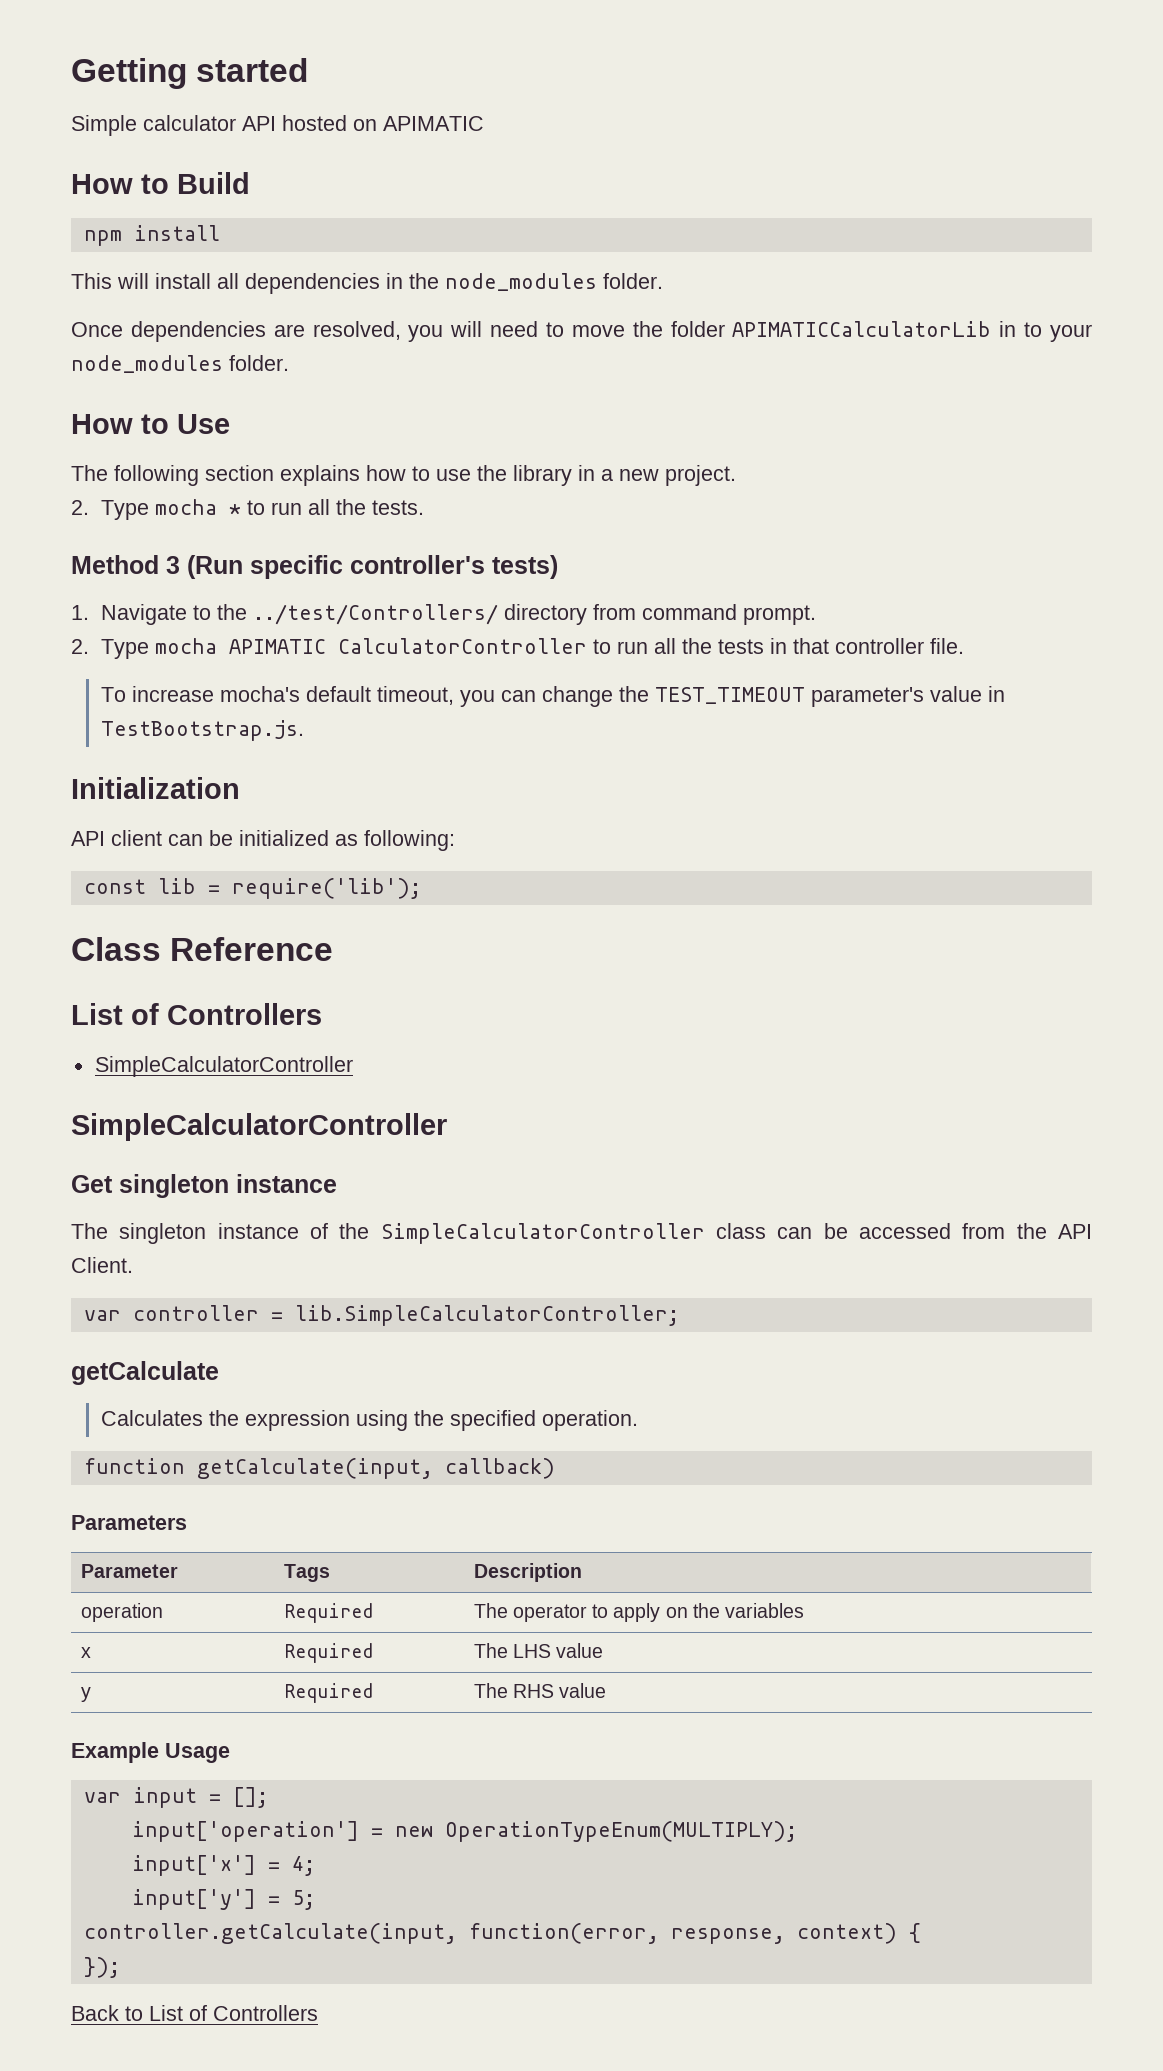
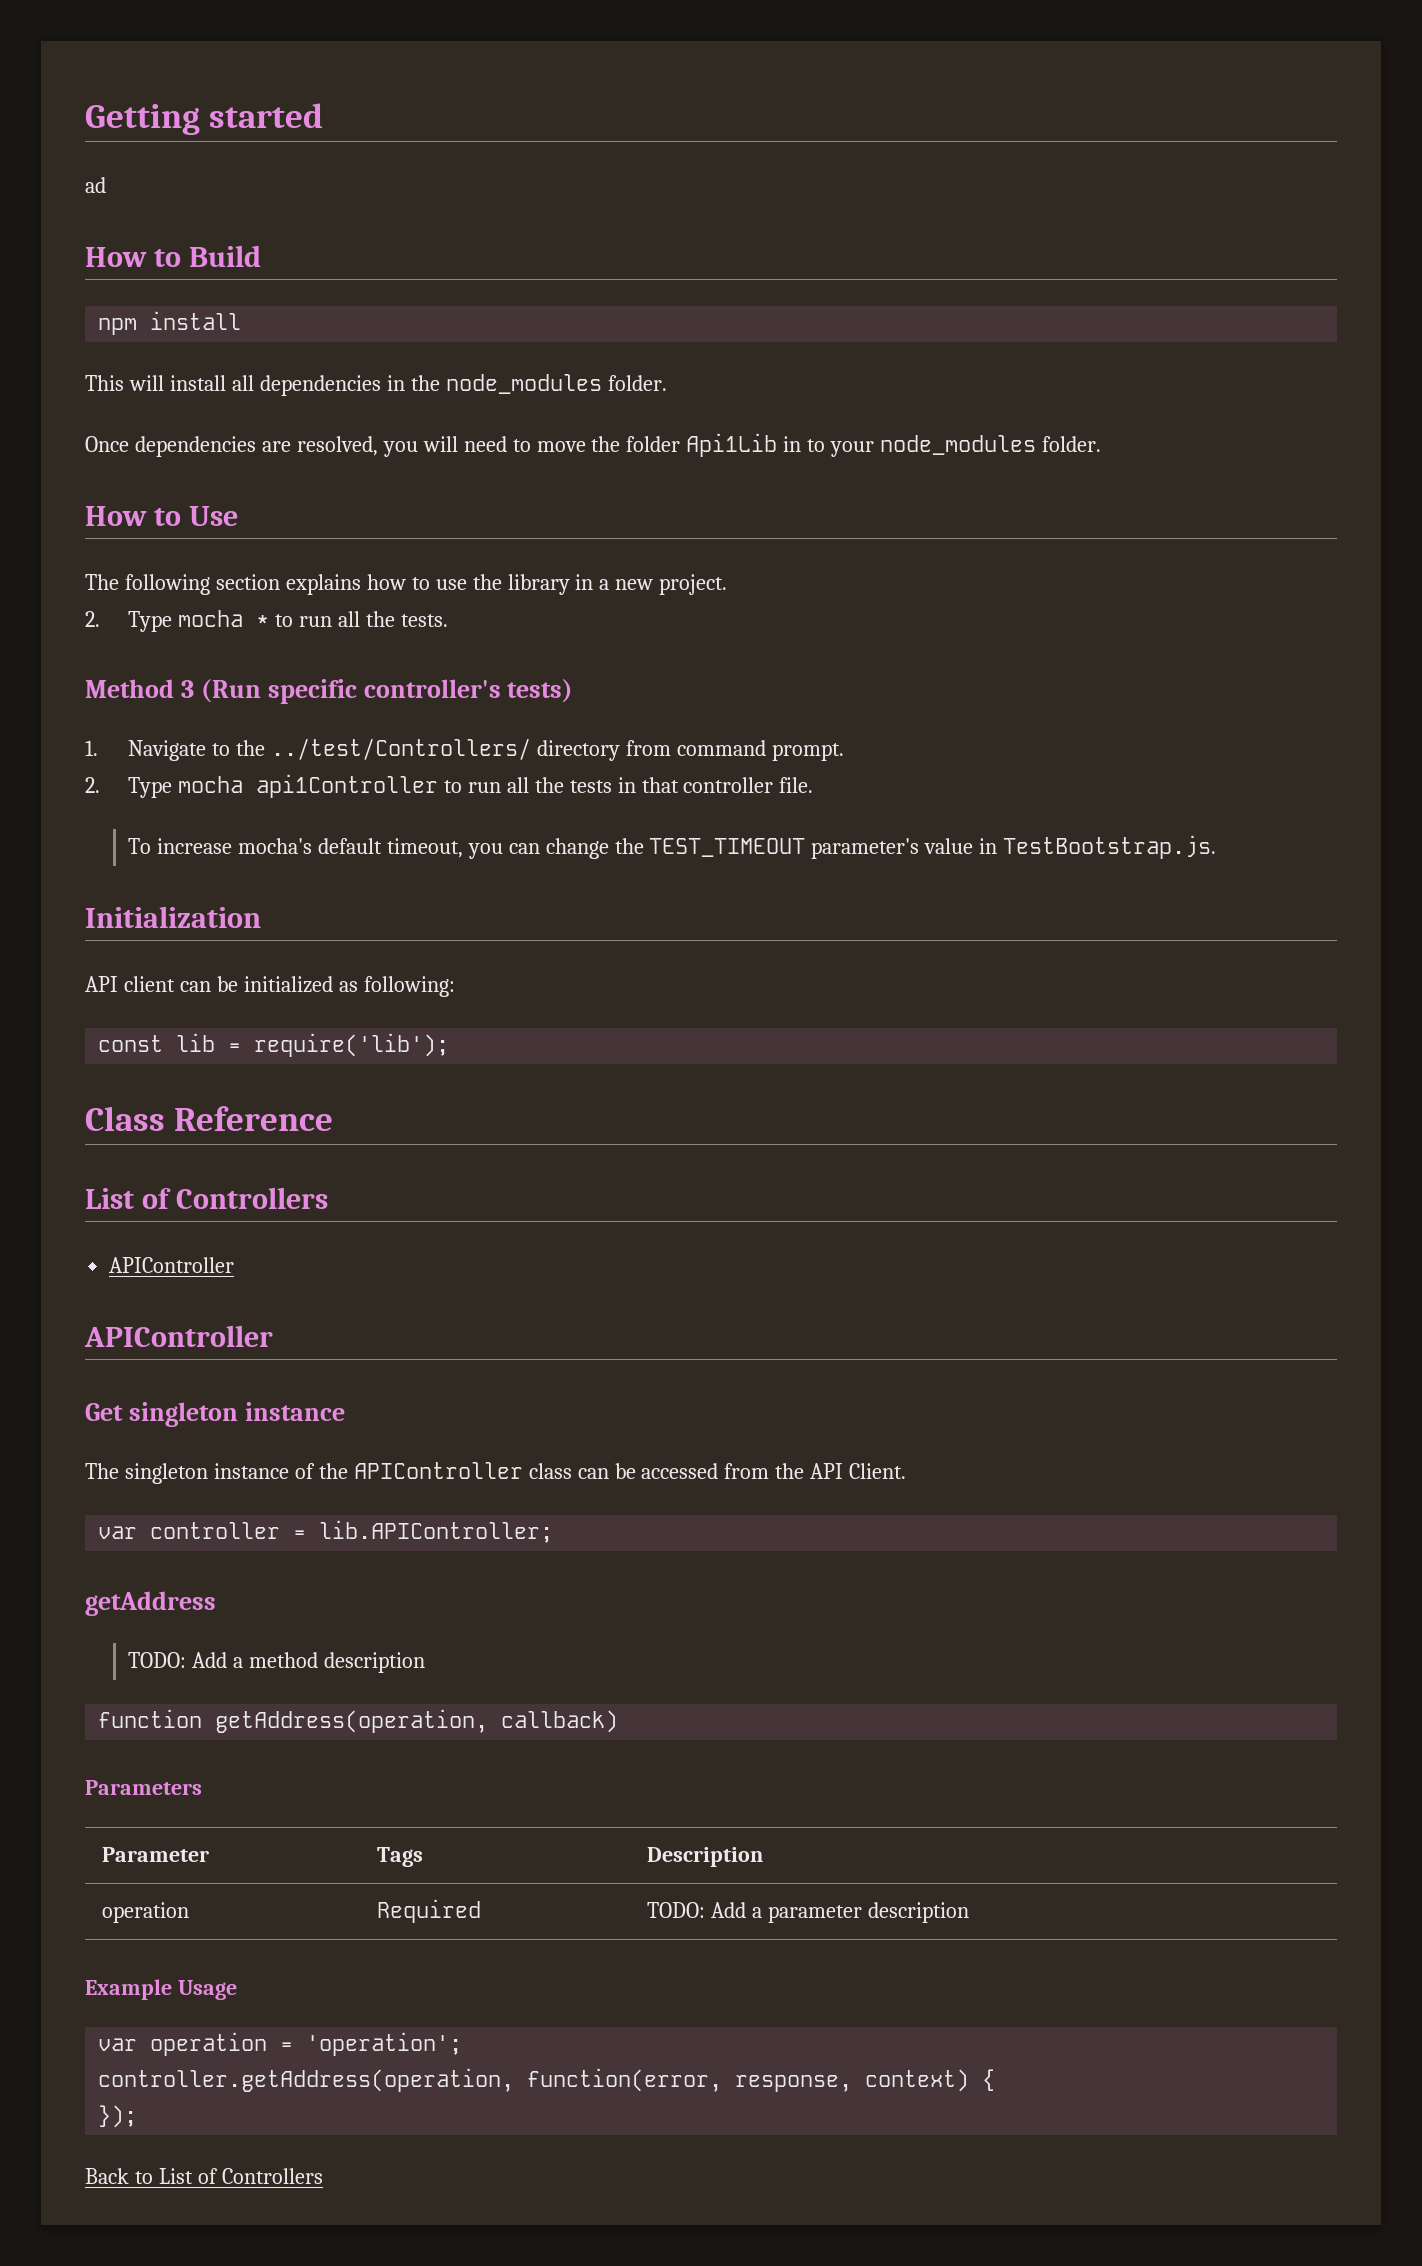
[71,115,484,136] Simple calculator API hosted on APIMATIC -> [85,177,106,193] ad
[732,321,992,337] APIMATICCalculatorLib -> [686,433,778,457] Api1Lib
[229,638,588,654] APIMATIC CalculatorController -> [255,774,438,798] api1Controller
[94,1056,353,1077] [71,1113,447,1141] SimpleCalculatorController // SimpleCalculatorController -> [109,1257,235,1273] [84,1325,273,1347] APIController // APIController
[380,1223,705,1244] SimpleCalculatorController -> [353,1462,523,1479] APIController
[294,1305,679,1326] [71,1361,219,1385] [101,1410,639,1431] lib.SimpleCalculatorController; // getCalculate // Calculates the expression using the specified operation. -> [319,1520,554,1543] [85,1591,216,1616] [127,1652,425,1673] lib.APIController; // getAddress // TODO: Add a method description
[196,1458,433,1479] getCalculate(input, -> [215,1709,489,1733] getAddress(operation,
[473,1603,805,1622] [80,1647,91,1658] [283,1643,373,1663] [473,1643,604,1658] [80,1687,91,1702] [283,1683,373,1703] [473,1683,607,1698] [71,1742,230,1763] [83,1787,268,1808] [131,1821,797,1842] [131,1855,315,1876] [131,1889,315,1910] [83,1923,457,1944] The operator to apply on the variables // x | Required | The LHS value // y | Required | The RHS value // Example Usage // var input = []; // input['operation'] = new OperationTypeEnum(MULTIPLY); // input['x'] = 4; // input['y'] = 5; // controller.getCalculate(input, -> [647,1902,970,1923] [85,1979,237,2000] [98,2032,463,2056] [98,2068,515,2092] TODO: Add a parameter description // Example Usage // var operation = 'operation'; // controller.getAddress(operation,

